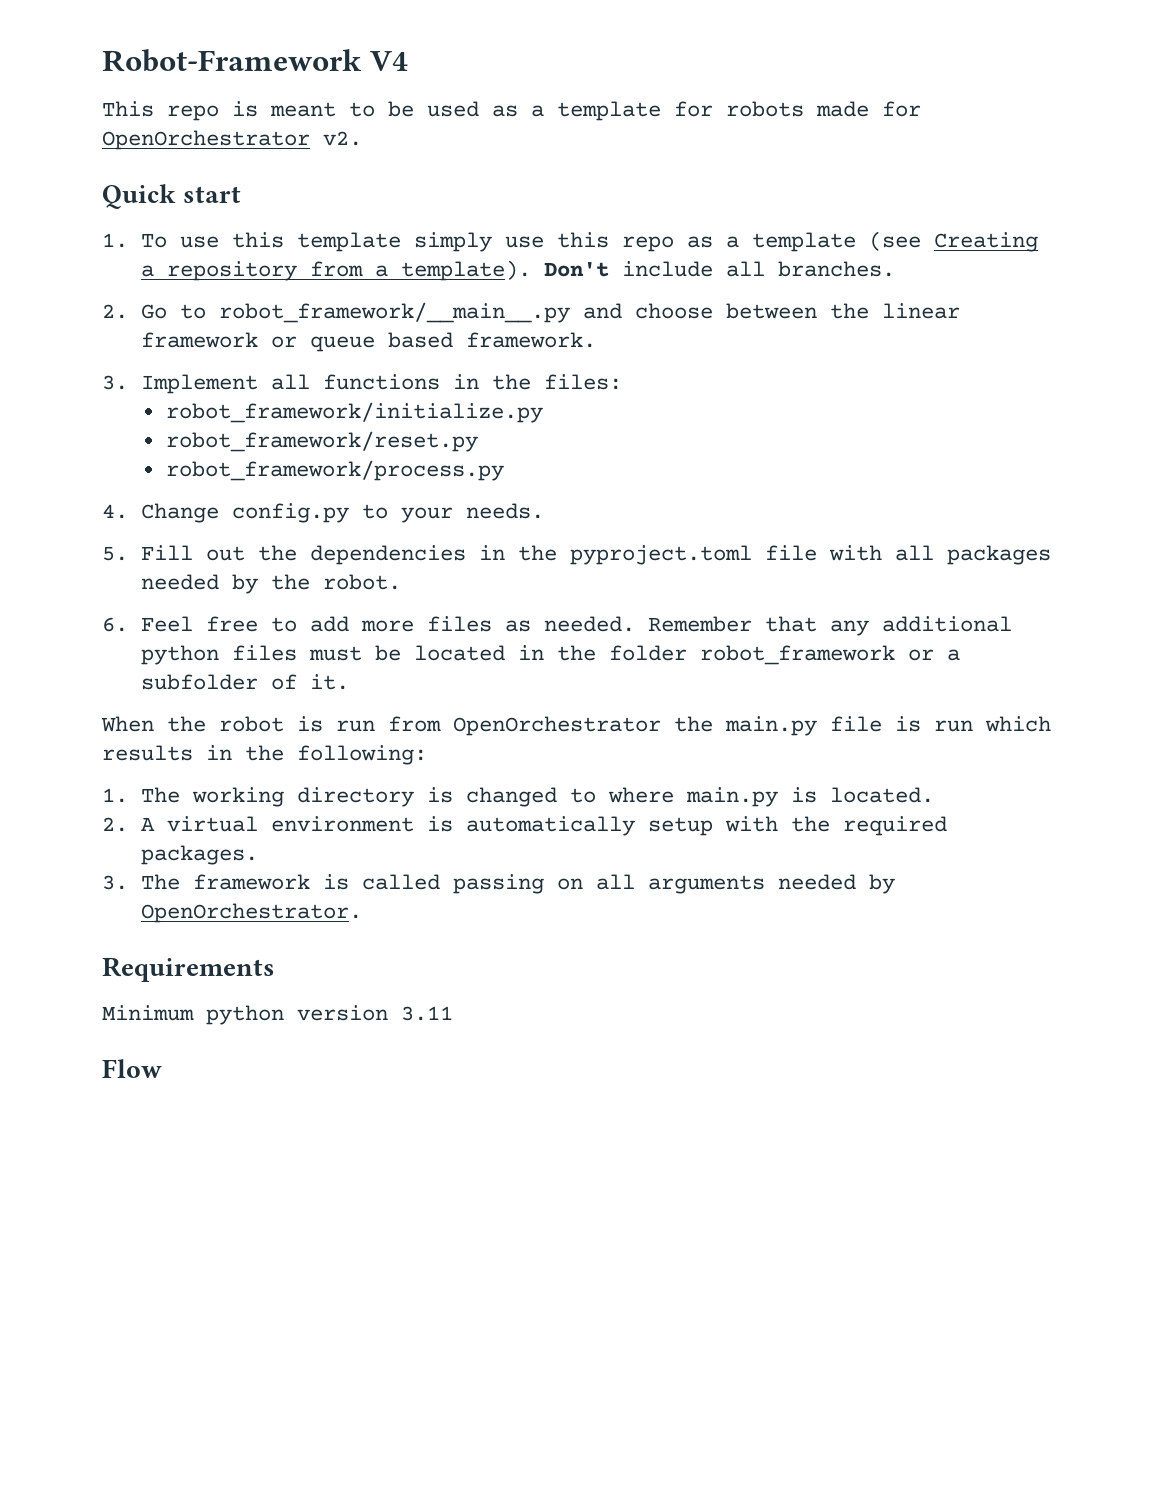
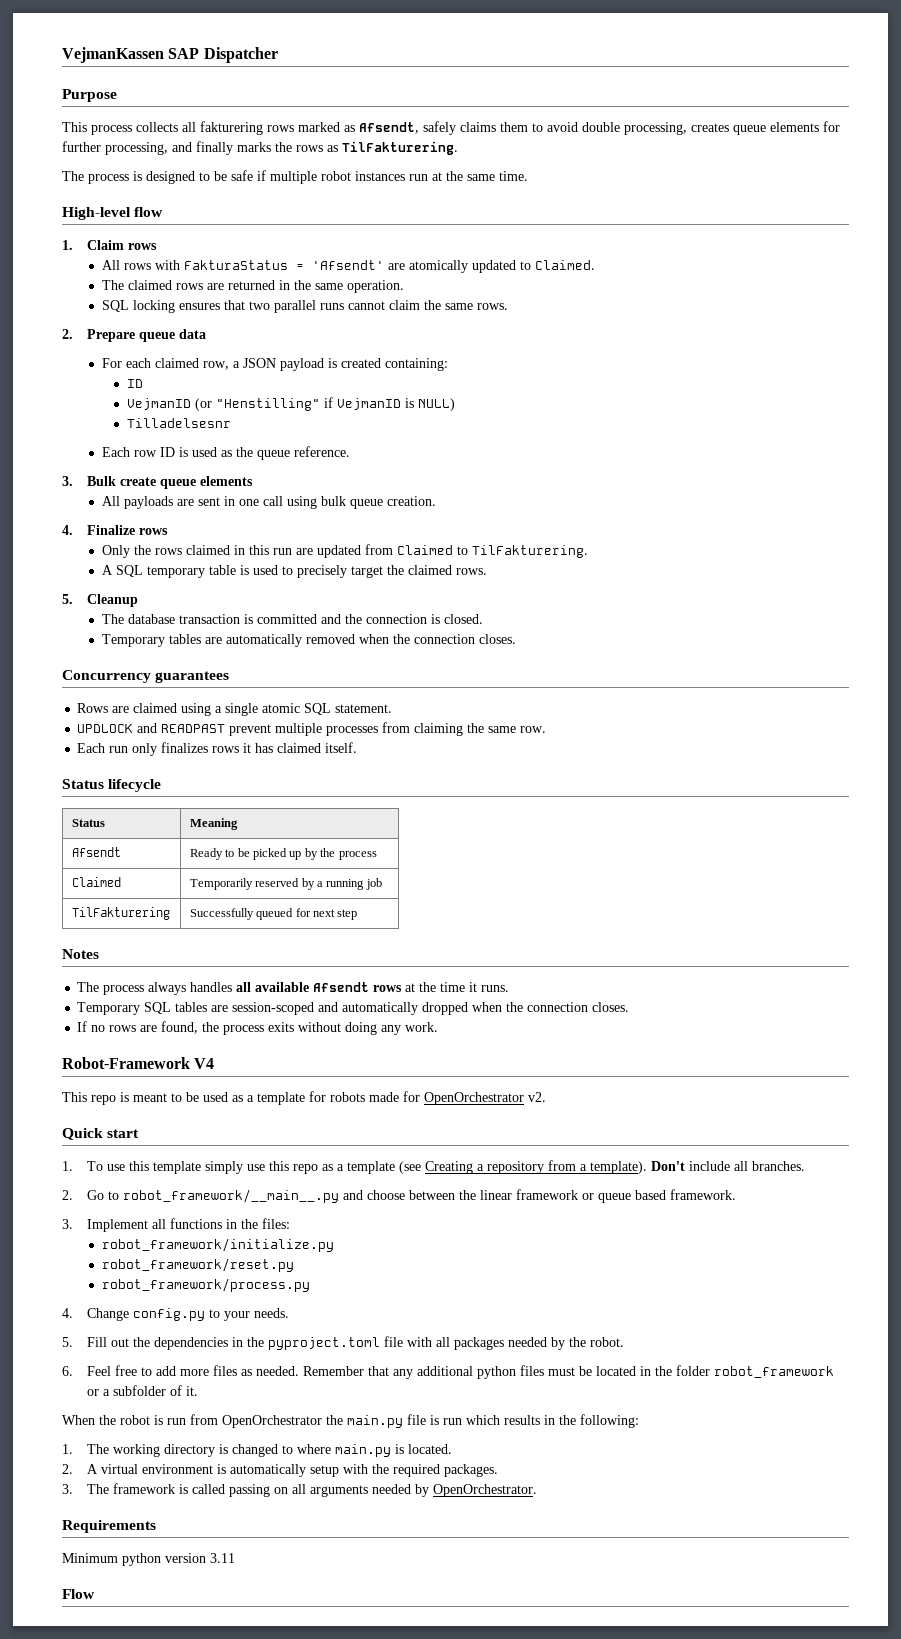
(102, 60) none -> [62,47,278,63] [62,89,117,102] [62,121,840,135] [62,141,458,155] [62,170,528,184] [62,207,164,220] [62,240,157,250] [102,260,596,273] [102,280,405,293] [102,300,509,313] [62,329,206,342] [102,358,449,371] [126,379,143,388] [126,397,455,411] [126,418,231,428] [102,446,351,460] [62,476,253,489] [102,496,437,509] [62,525,168,535] [102,544,589,558] [102,565,488,578] [62,594,138,607] [102,614,484,624] [102,634,517,647] [62,670,230,683] [77,703,393,716] [77,722,547,736] [77,742,358,756] [62,779,162,792] [71,819,105,827] [189,818,238,830] [71,847,121,857] [189,848,377,860] [71,877,121,887] [189,878,382,890] [71,907,170,920] [189,908,358,920] [62,949,99,959] [77,982,510,995] [77,1002,630,1015] [77,1021,439,1035] VejmanKassen SAP Dispatcher // Purpose // This process collects all fakturering rows marked as Afsendt, safely claims them to avoid double processing, creates queue elements for further processing, and finally marks the rows as TilFakturering. // The process is designed to be safe if multiple robot instances run at the same time. // High-level flow // 1. Claim rows // All rows with FakturaStatus = 'Afsendt' are atomically updated to Claimed. // The claimed rows are returned in the same operation. // SQL locking ensures that two parallel runs cannot claim the same rows. // 2. Prepare queue data // For each claimed row, a JSON payload is created containing: // ID // VejmanID (or "Henstilling" if VejmanID is NULL) // Tilladelsesnr // Each row ID is used as the queue reference. // 3. Bulk create queue elements // All payloads are sent in one call using bulk queue creation. // 4. Finalize rows // Only the rows claimed in this run are updated from Claimed to TilFakturering. // A SQL temporary table is used to precisely target the claimed rows. // 5. Cleanup // The database transaction is committed and the connection is closed. // Temporary tables are automatically removed when the connection closes. // Concurrency guarantees // Rows are claimed using a single atomic SQL statement. // UPDLOCK and READPAST prevent multiple processes from claiming the same row. // Each run only finalizes rows it has claimed itself. // Status lifecycle // Status | Meaning // Afsendt | Ready to be picked up by the process // Claimed | Temporarily reserved by a running job // TilFakturering | Successfully queued for next step // Notes // The process always handles all available Afsendt rows at the time it runs. // Temporary SQL tables are session-scoped and automatically dropped when the connection closes. // If no rows are found, the process exits without doing any work. //

